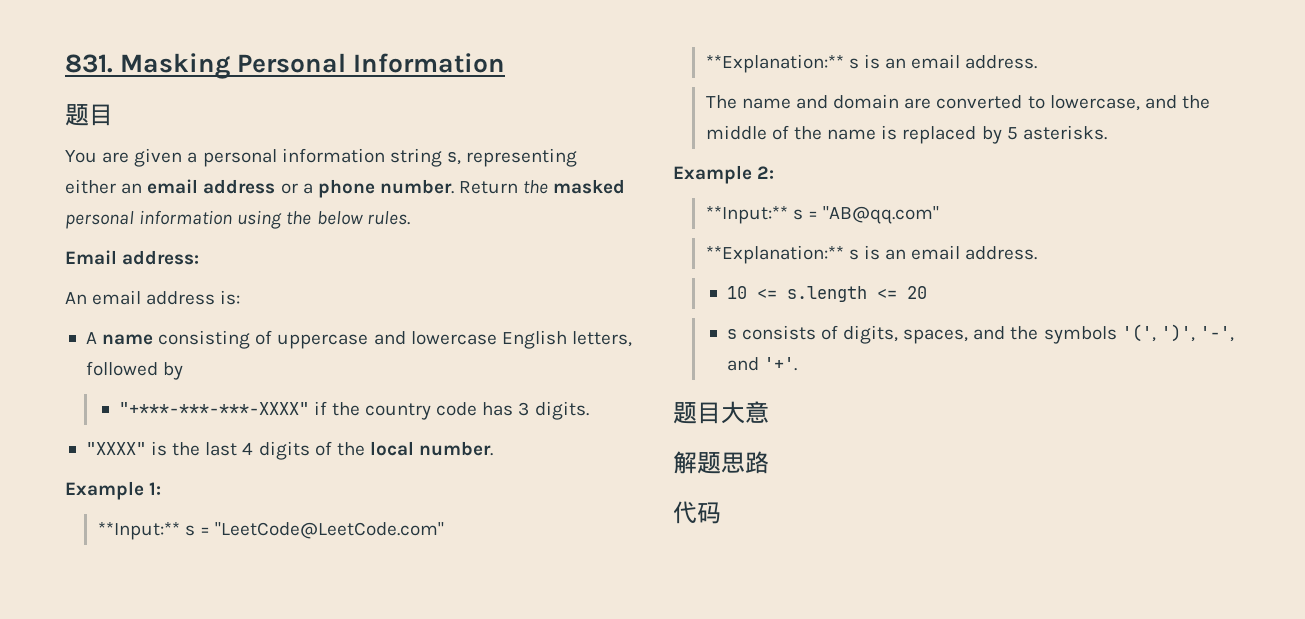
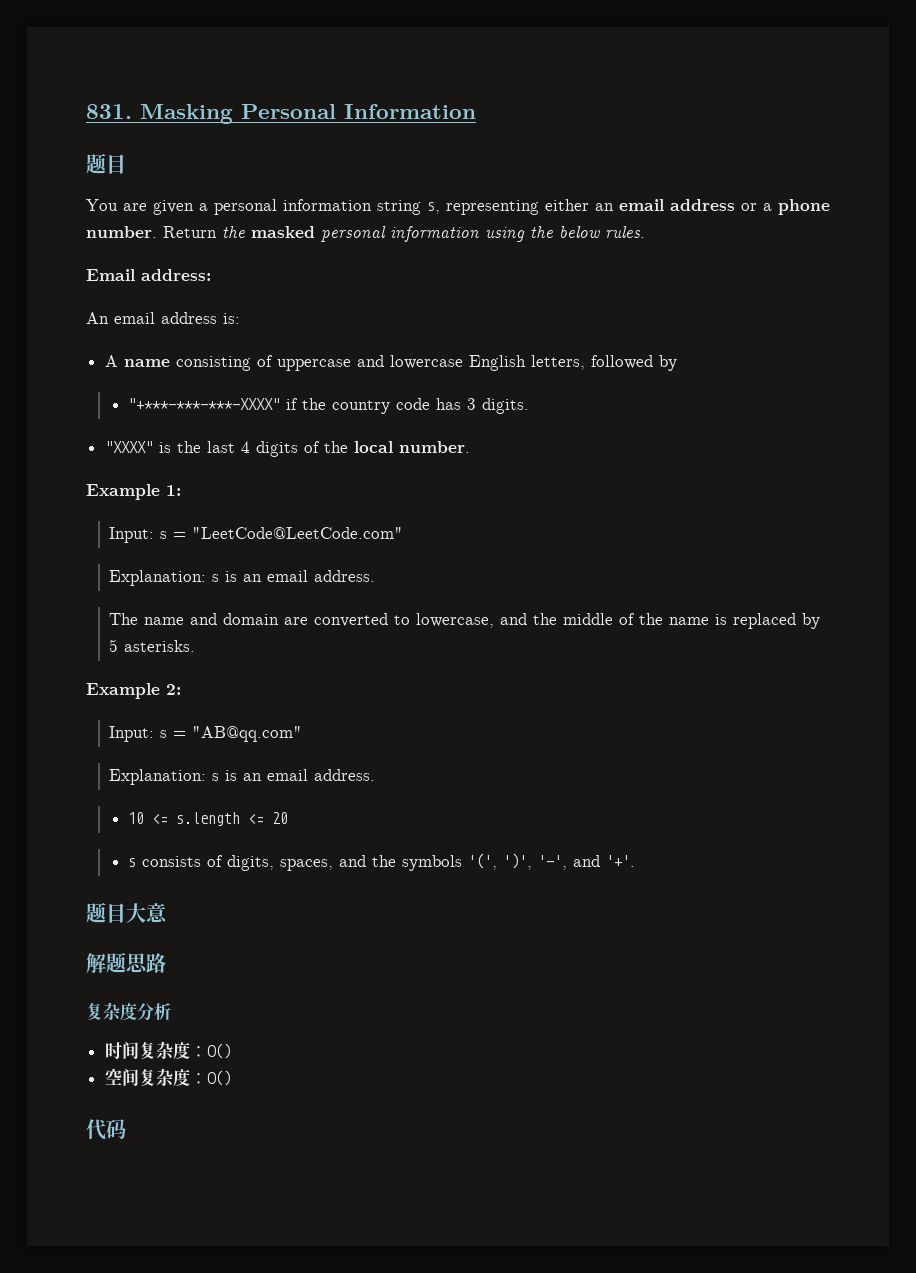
[97,522,180,540] **Input:** -> [109,527,155,543] Input:
[705,54,844,73] **Explanation:** -> [109,570,207,586] Explanation:
[705,206,788,224] **Input:** -> [109,726,155,742] Input:
[705,245,844,264] **Explanation:** -> [109,769,207,785] Explanation:
(769, 462) none -> [86,1002,171,1021] [104,1041,231,1059] [104,1068,231,1086] // 复杂度分析 // 时间复杂度：O() // 空间复杂度：O()

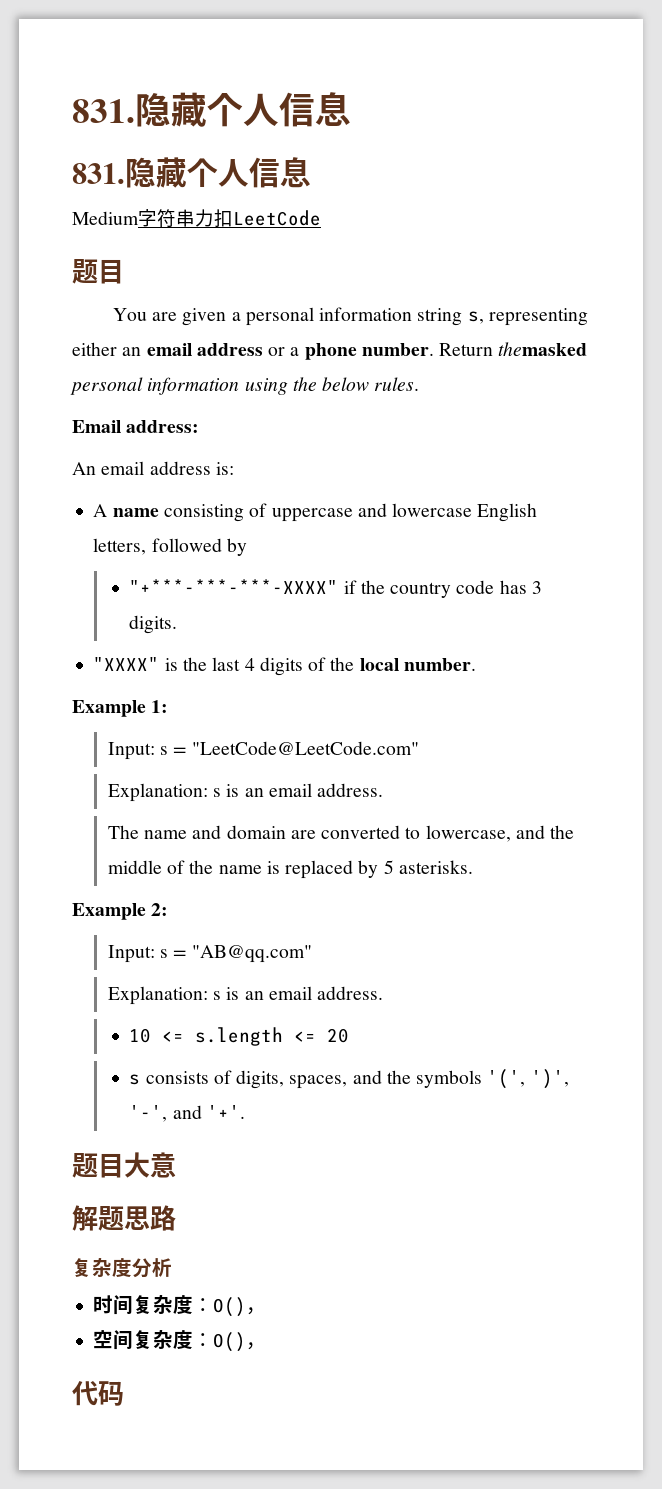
[86,104,476,124] 831. Masking Personal Information -> [72,92,351,127] [72,157,311,188] [72,209,321,228] 831.隐藏个人信息 // 831.隐藏个人信息 // Medium字符串力扣LeetCode
[222,226,315,238] the masked -> [498,342,588,356] themasked
(231, 1051) none -> [246,1307,267,1315] ，
(231, 1078) none -> [246,1342,267,1350] ，

